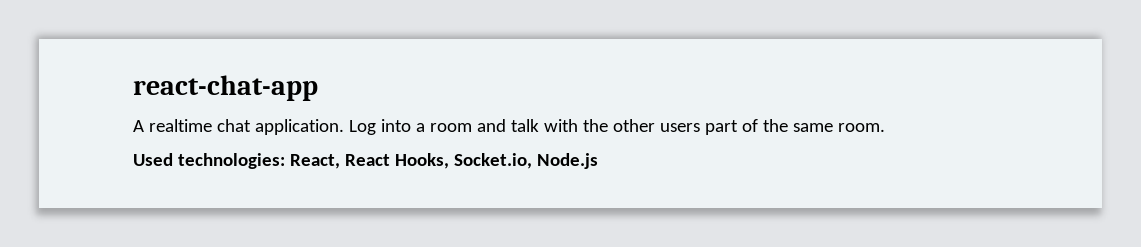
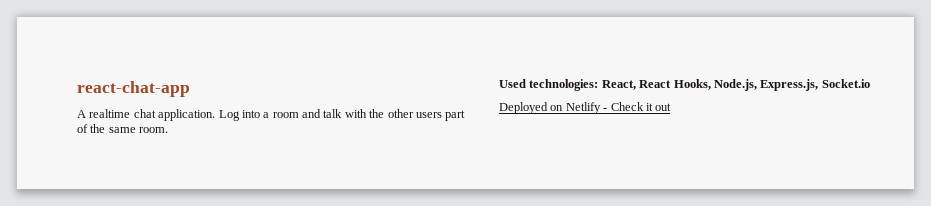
[453,153,598,169] Socket.io, Node.js -> [713,79,870,91] [499,102,672,114] Node.js, Express.js, Socket.io // Deployed on Netlify - Check it out

